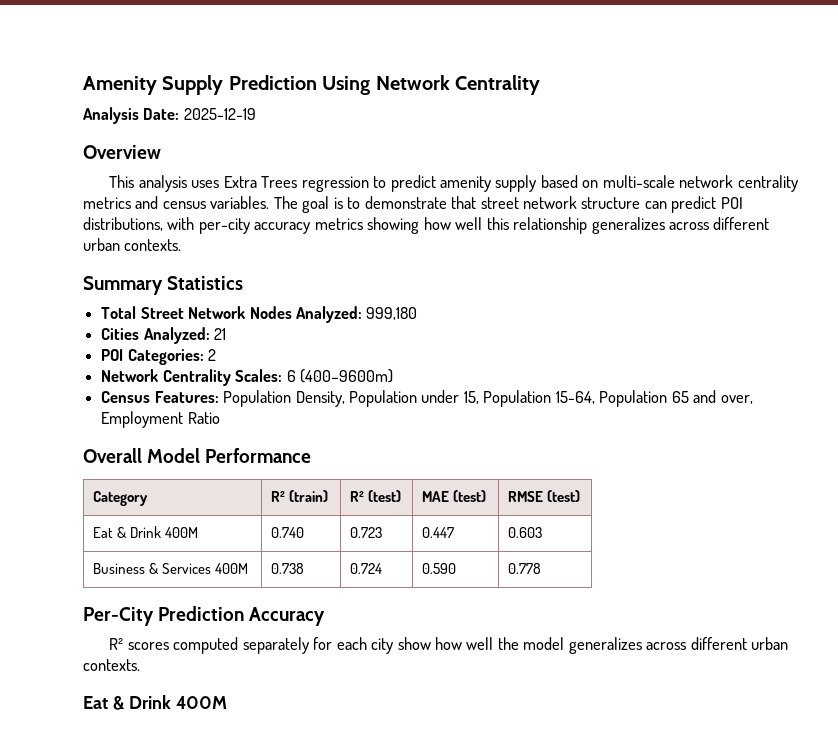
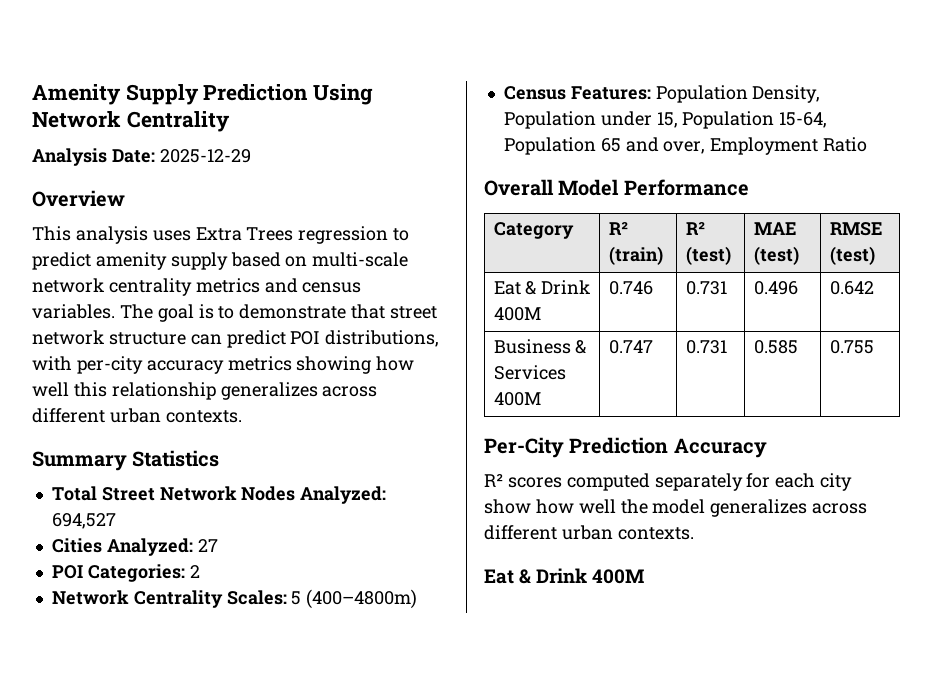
[183,108,256,120] 2025-12-19 -> [159,149,251,163] 2025-12-29
[366,307,418,320] 999,180 -> [51,513,116,529] 694,527
[214,328,227,340] 21 -> [197,539,218,552] 27
[286,369,393,383] 6 (400–9600m) -> [291,589,418,609] 5 (400–4800m)
[270,527,304,538] [349,527,382,538] [421,527,454,538] [507,527,542,538] 0.740 | 0.723 | 0.447 | 0.603 -> [608,281,653,295] [685,281,727,295] [753,281,798,295] [829,281,874,295] 0.746 | 0.731 | 0.496 | 0.642
[270,563,304,574] [349,563,382,574] [421,563,456,574] [507,563,541,574] 0.738 | 0.724 | 0.590 | 0.778 -> [608,340,653,354] [685,340,727,354] [753,340,798,354] [829,340,874,354] 0.747 | 0.731 | 0.585 | 0.755

